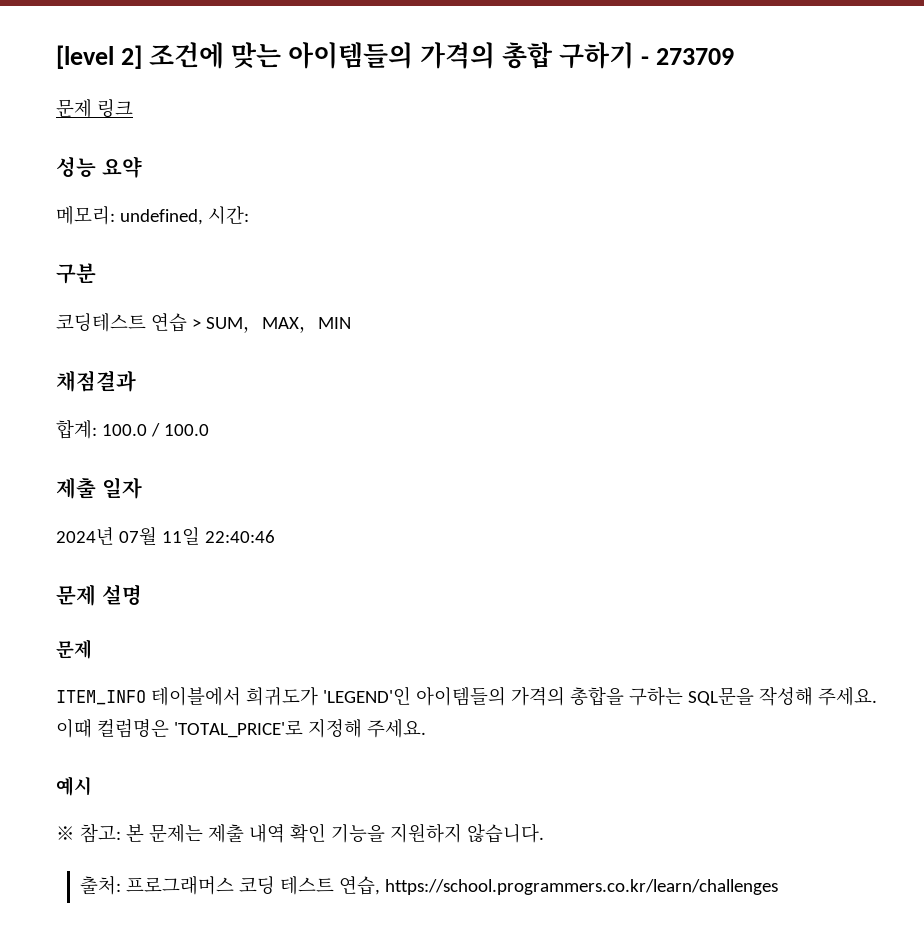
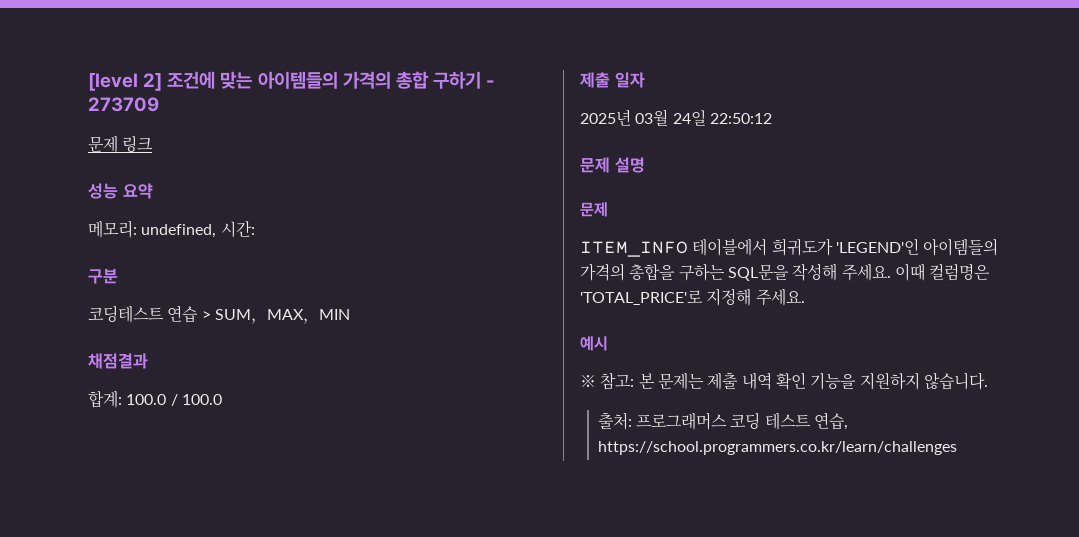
[56,526,275,545] 2024년 07월 11일 22:40:46 -> [580,109,772,126] 2025년 03월 24일 22:50:12

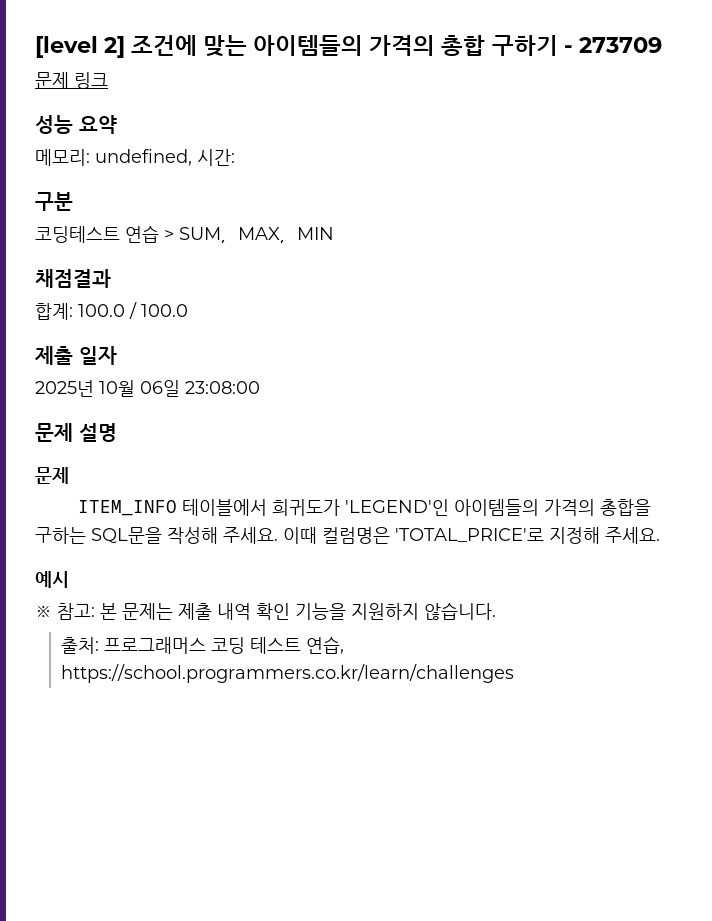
[635,109,772,126] 03월 24일 22:50:12 -> [99,380,260,397] 10월 06일 23:08:00

